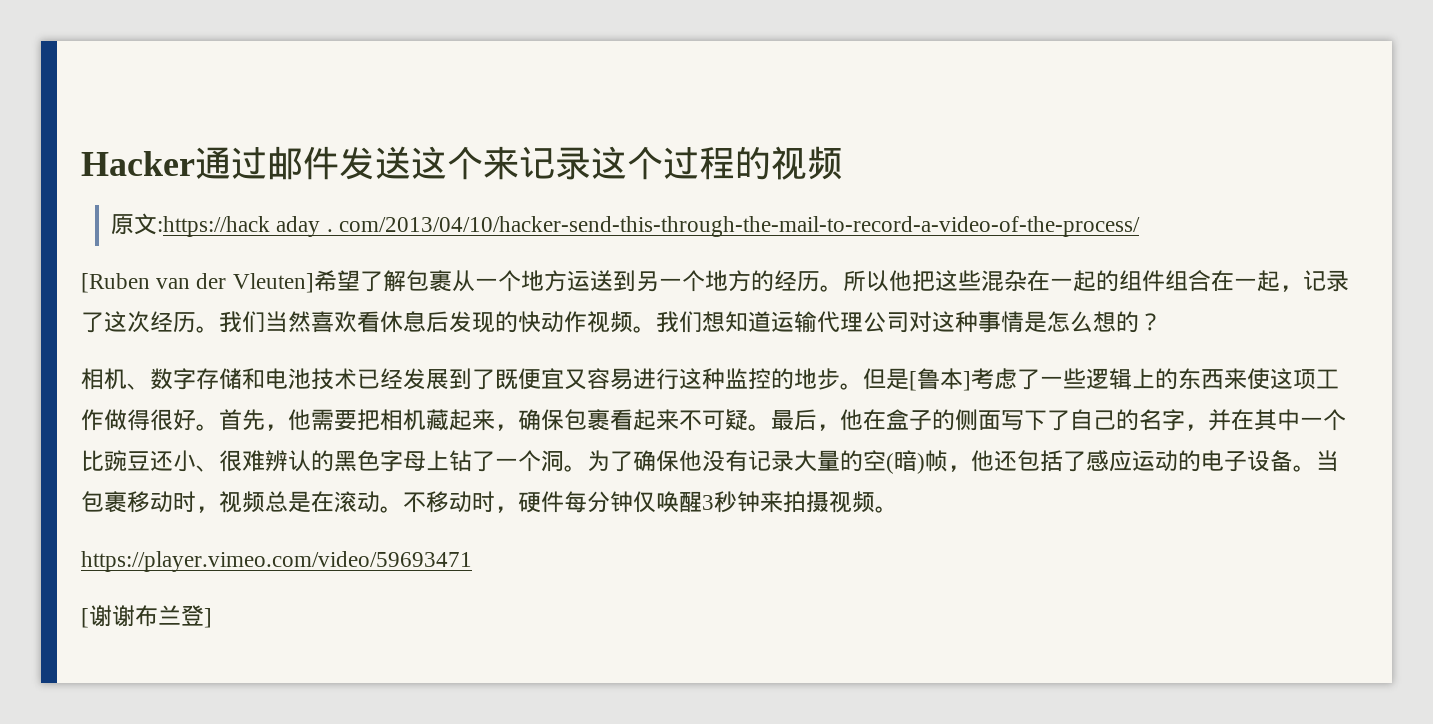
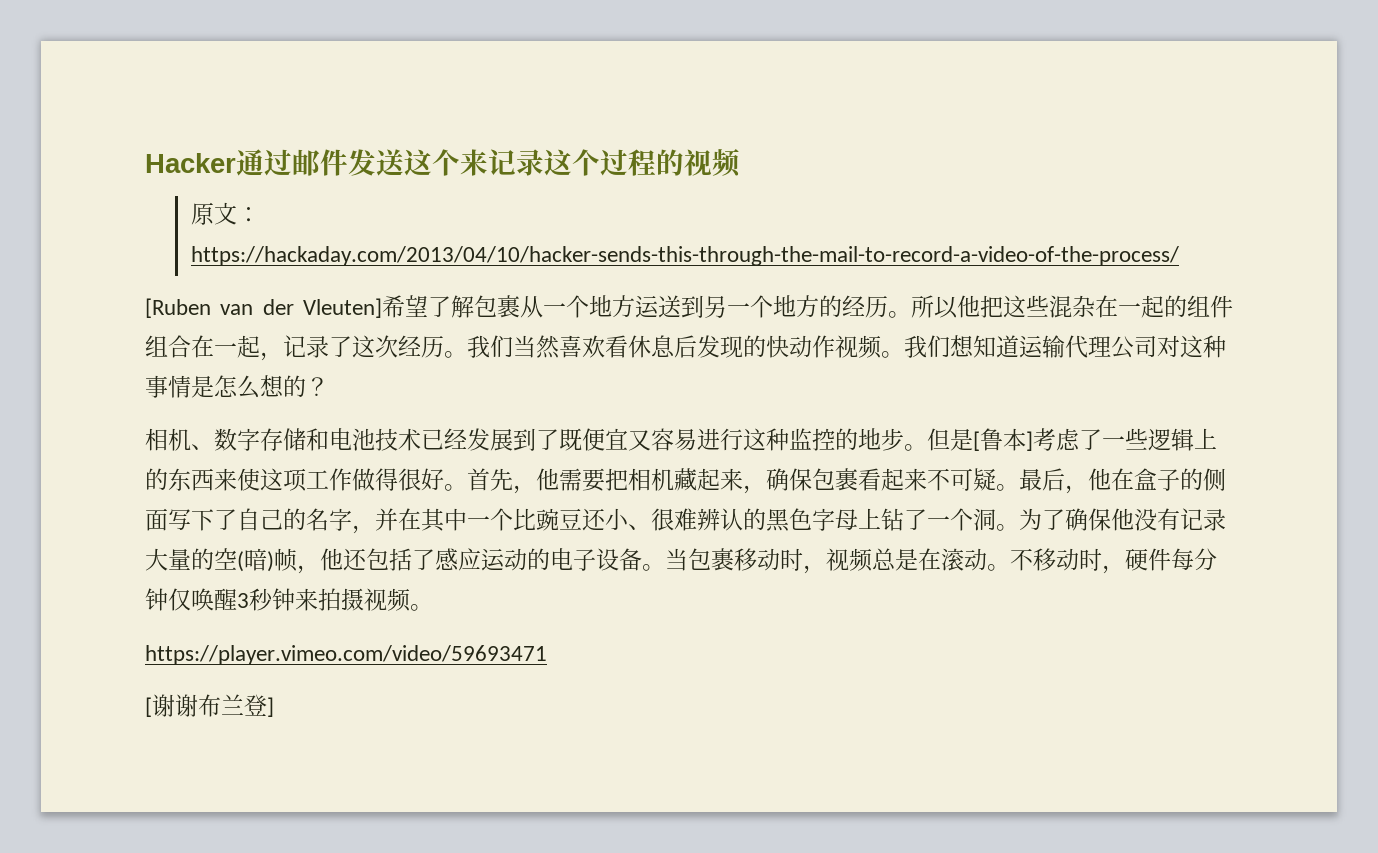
[157,216,1140,237] :https://hack aday . com/2013/04/10/hacker-send-this-through-the-mail-to-record-a-video-of-the-process/ -> [236,207,260,222] [190,246,1179,266] ：https://hackaday.com/2013/04/10/hacker-sends-this-through-the-mail-to-record-a-video-of-the-process/

